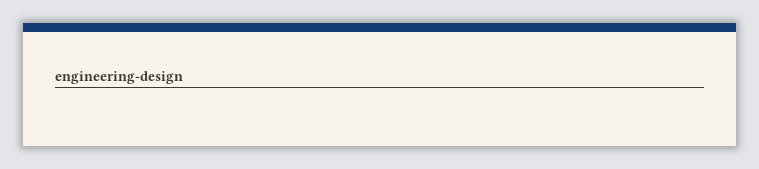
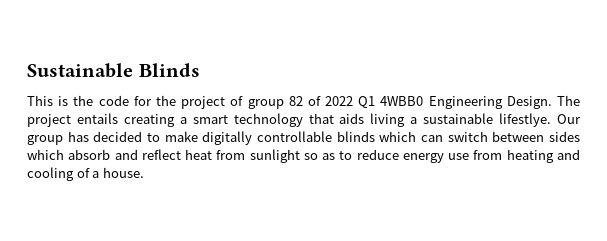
[55,71,183,84] engineering-design -> [27,63,200,78] [27,95,580,109] [27,113,581,127] [27,131,581,145] [27,149,580,163] [27,167,144,181] Sustainable Blinds // This is the code for the project of group 82 of 2022 Q1 4WBB0 Engineering Design. The project entails creating a smart technology that aids living a sustainable lifestlye. Our group has decided to make digitally controllable blinds which can switch between sides which absorb and reflect heat from sunlight so as to reduce energy use from heating and cooling of a house.

